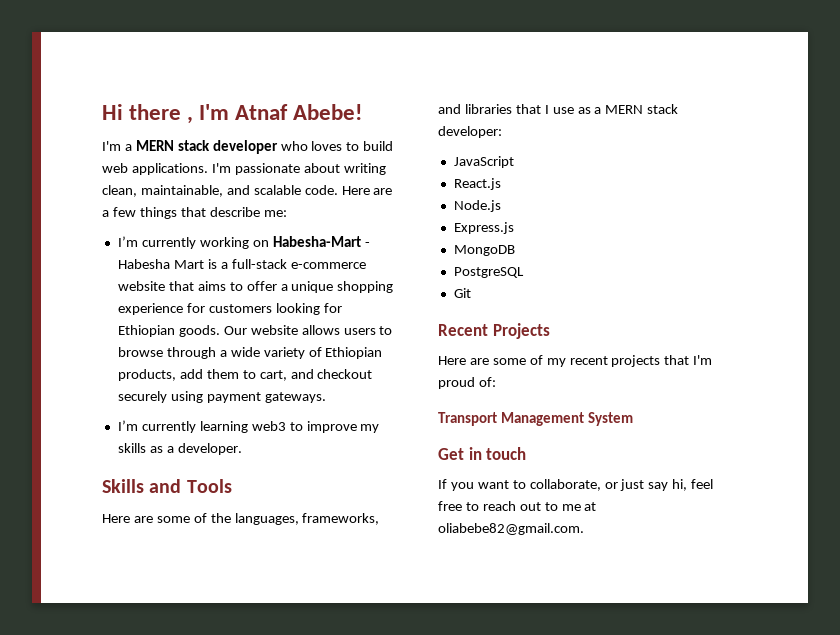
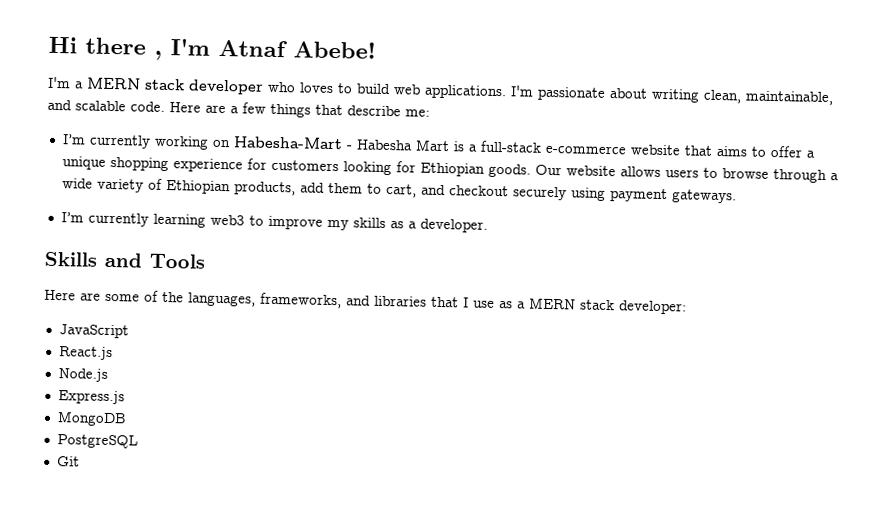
[438,323,550,339] [438,355,713,367] [438,377,496,389] [438,412,633,426] [438,447,527,460] [438,479,714,491] [438,501,597,511] [438,523,584,535] // Recent Projects // Here are some of my recent projects that I'm proud of: // Transport Management System // Get in touch // If you want to collaborate, or just say hi, feel free to reach out to me at oliabebe82@gmail.com. -> (80, 461) none

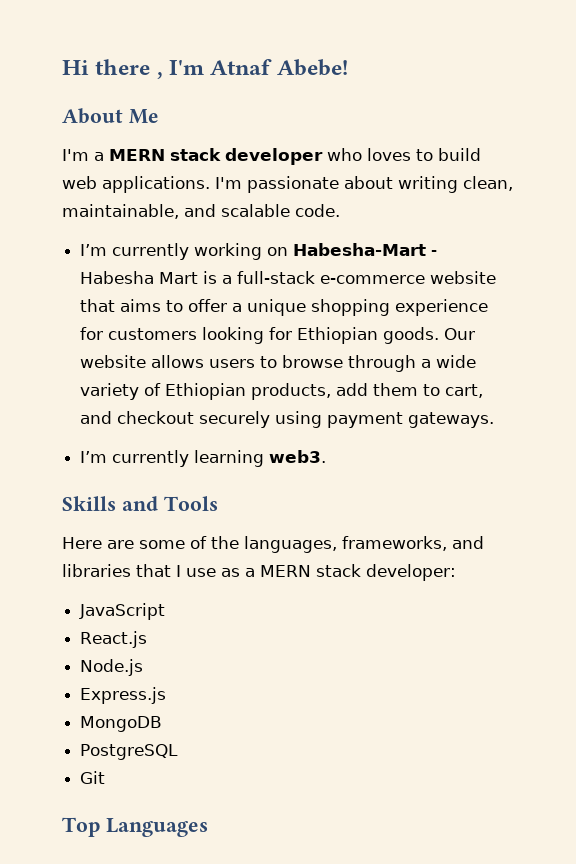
(376, 49) none -> [62,108,159,124] // About Me
[169,102,430,118] Here are a few things that describe me: -> (340, 210) none
[209,214,488,233] web3 to improve my skills as a developer. -> [269,450,327,463] web3.
(80, 461) none -> [62,817,208,837] // Top Languages

